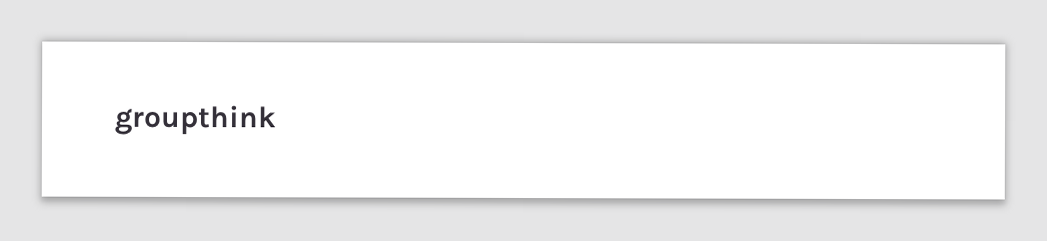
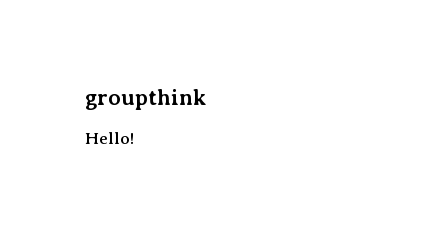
(277, 120) none -> [85,132,134,144] // Hello!

